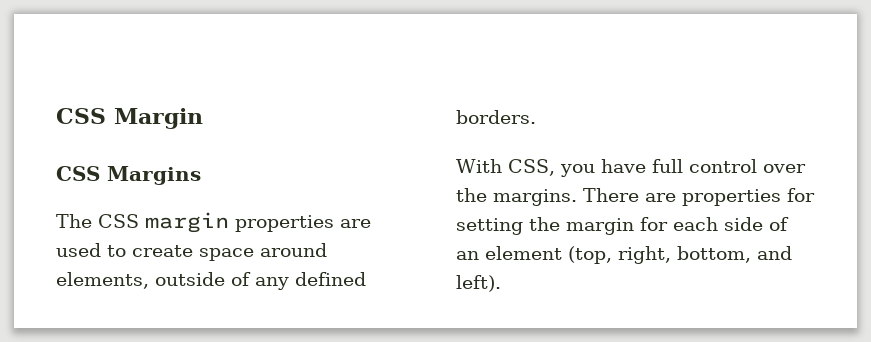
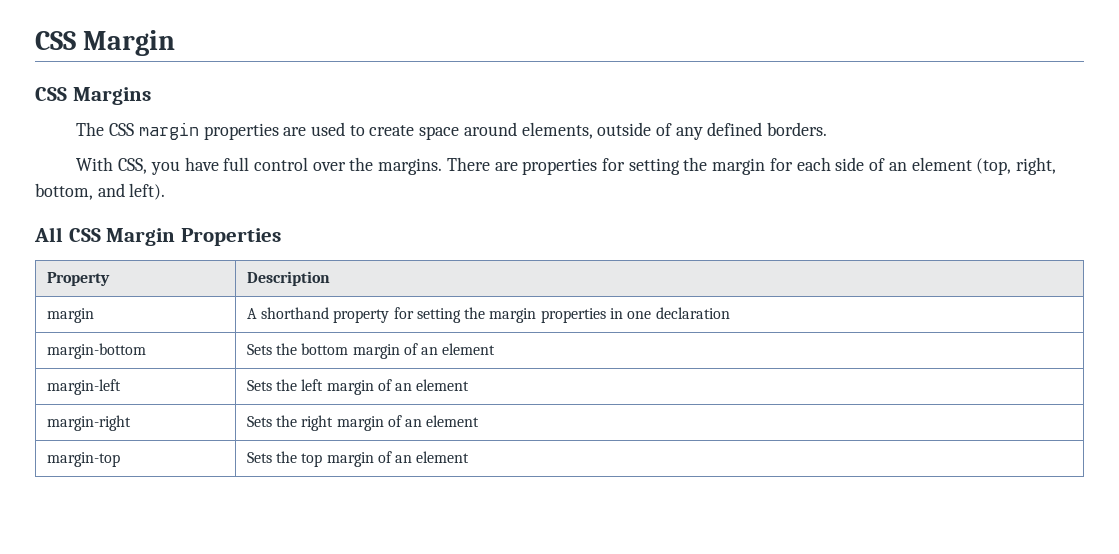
(501, 283) none -> [34,227,281,246] [46,272,110,286] [246,271,330,286] [46,308,94,323] [246,307,730,323] [46,343,146,359] [246,343,496,359] [46,379,121,395] [246,379,470,395] [46,415,131,431] [246,415,480,431] [46,452,120,467] [246,451,470,467] // All CSS Margin Properties // Property | Description // margin | A shorthand property for setting the margin properties in one declaration // margin-bottom | Sets the bottom margin of an element // margin-left | Sets the left margin of an element // margin-right | Sets the right margin of an element // margin-top | Sets the top margin of an element

